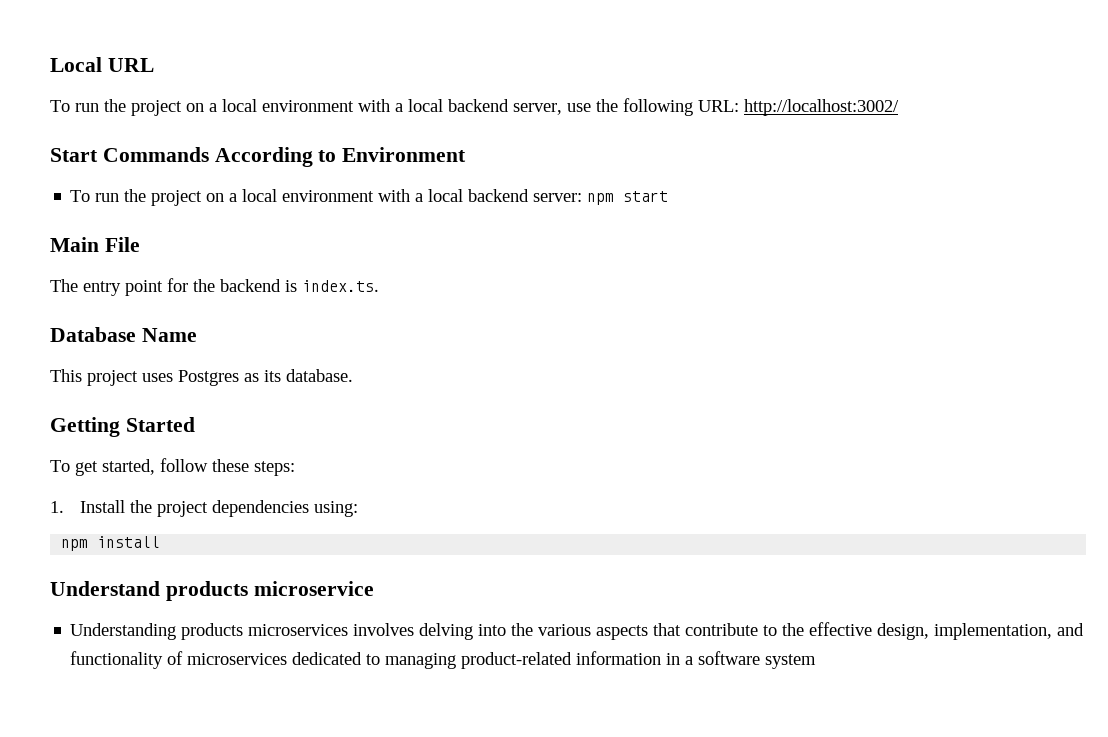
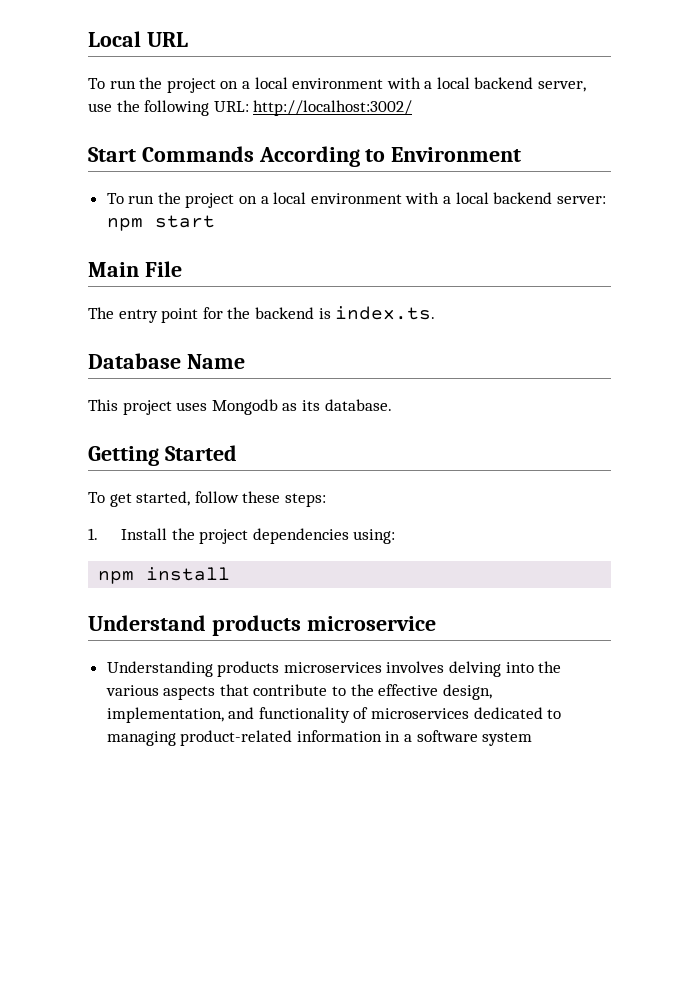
[178,370,239,386] Postgres -> [211,399,278,415] Mongodb

